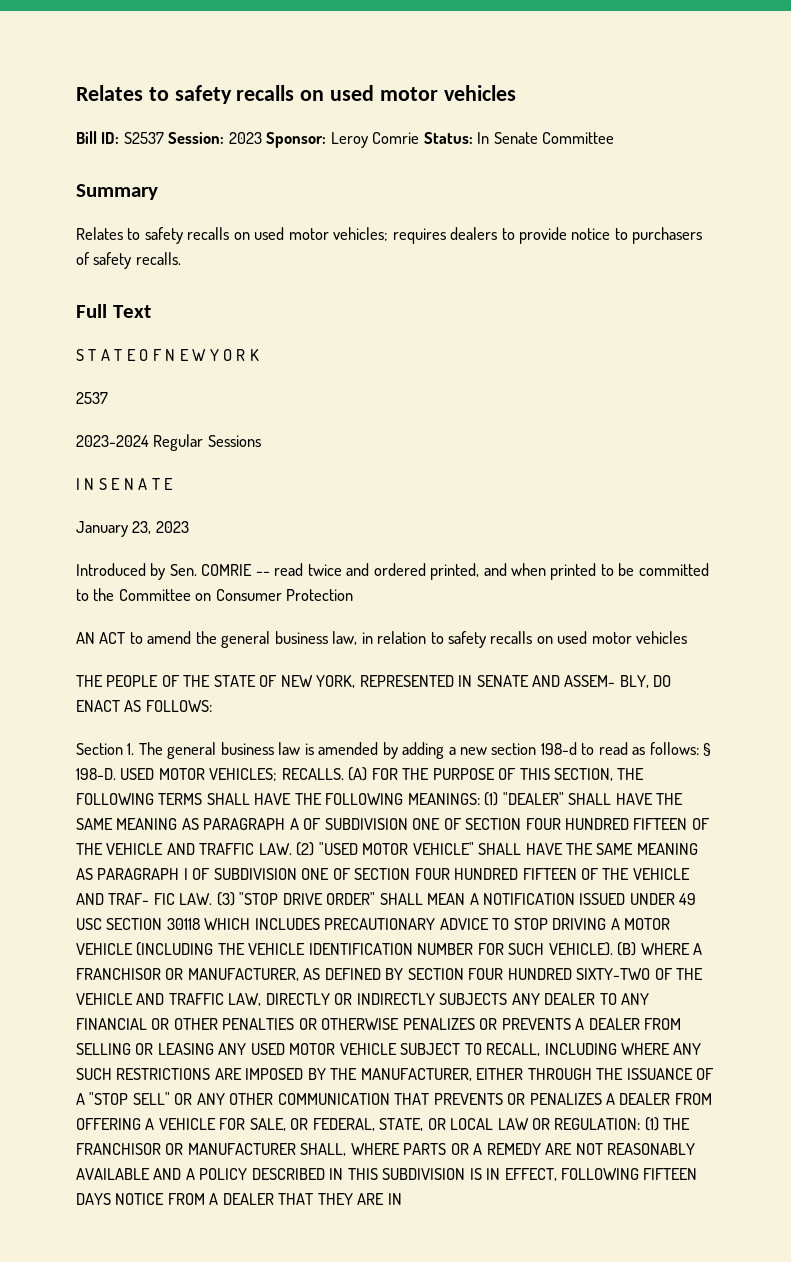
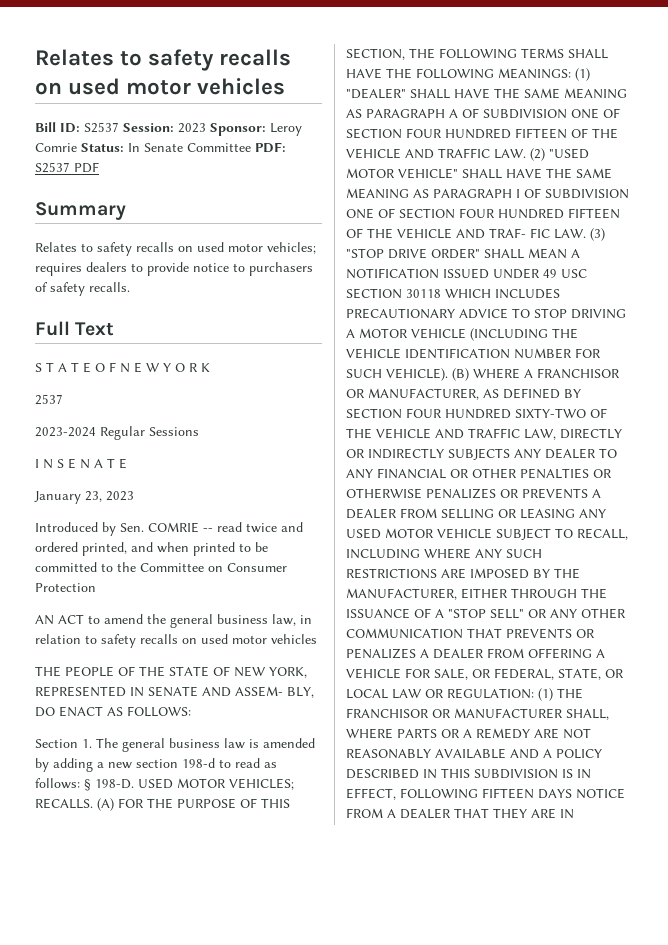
(615, 138) none -> [255,142,286,153] [35,162,99,173] PDF: S2537 PDF

